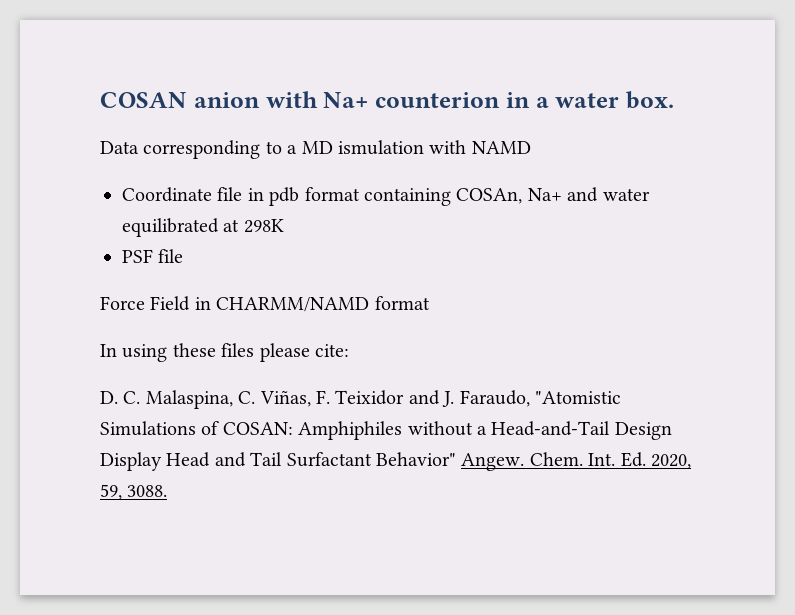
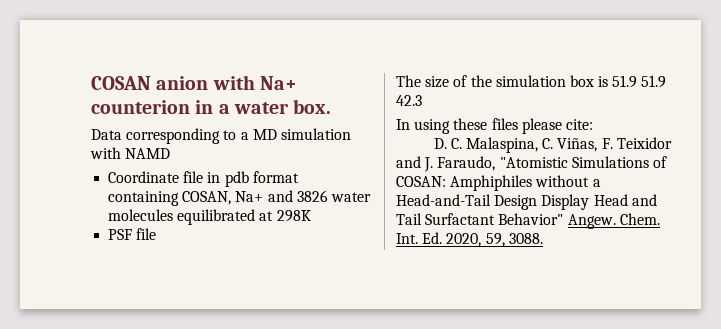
[338,140,424,155] ismulation -> [280,128,351,140] simulation
[456,188,523,204] COSAn, -> [182,191,232,205] COSAN,
[602,188,650,201] water -> [296,190,371,202] [108,209,174,221] 3826 water molecules
[100,296,430,312] Force Field in CHARMM/NAMD format -> [396,75,667,88] [396,95,422,106] The size of the simulation box is 51.9 51.9 42.3

